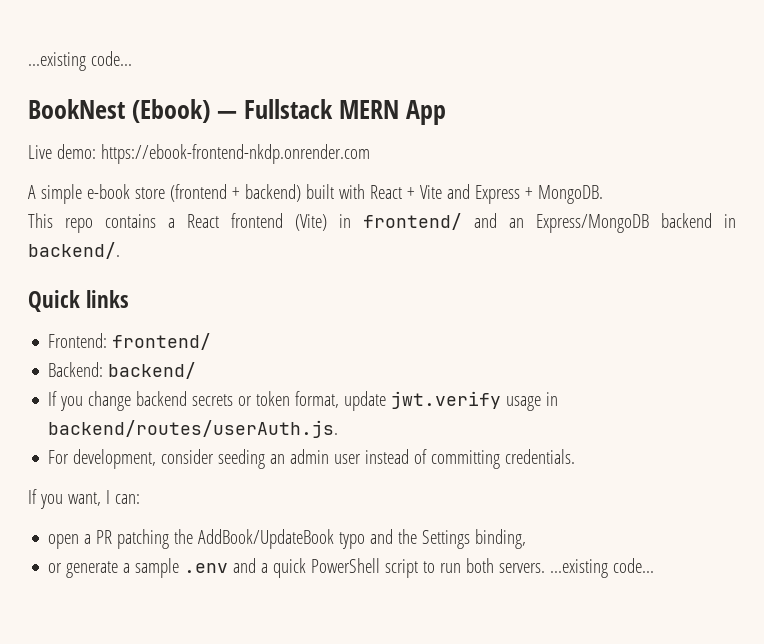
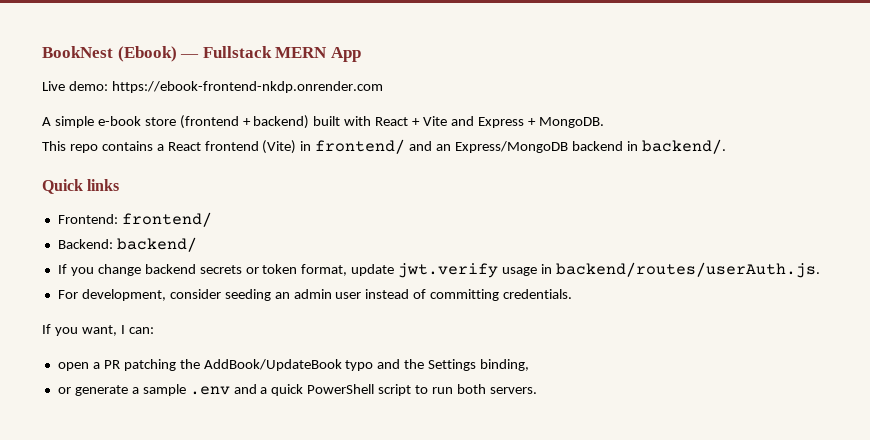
[28,51,132,71] ...existing code... // -> (42, 52) none
[550,558,655,578] ...existing code... -> (537, 390) none

